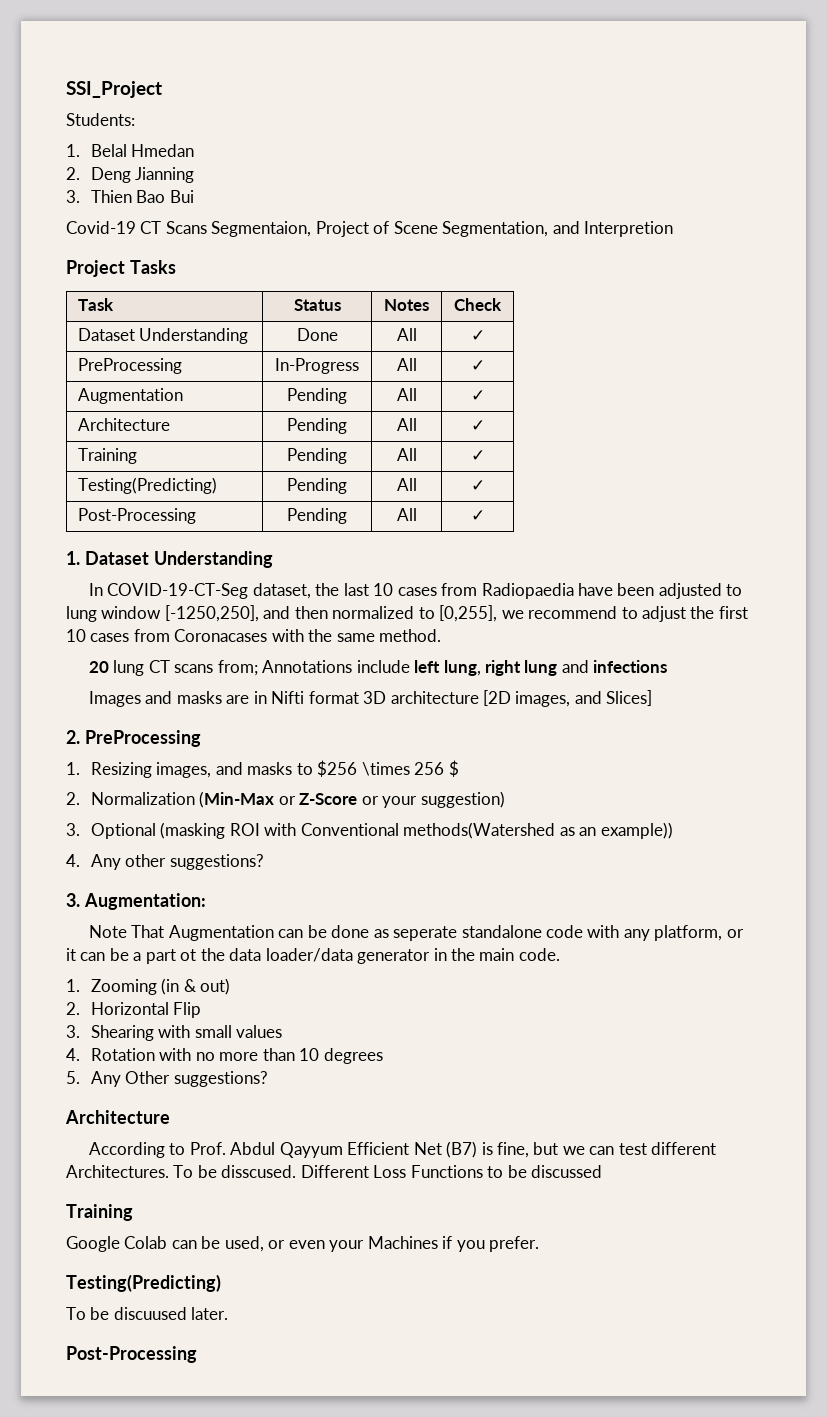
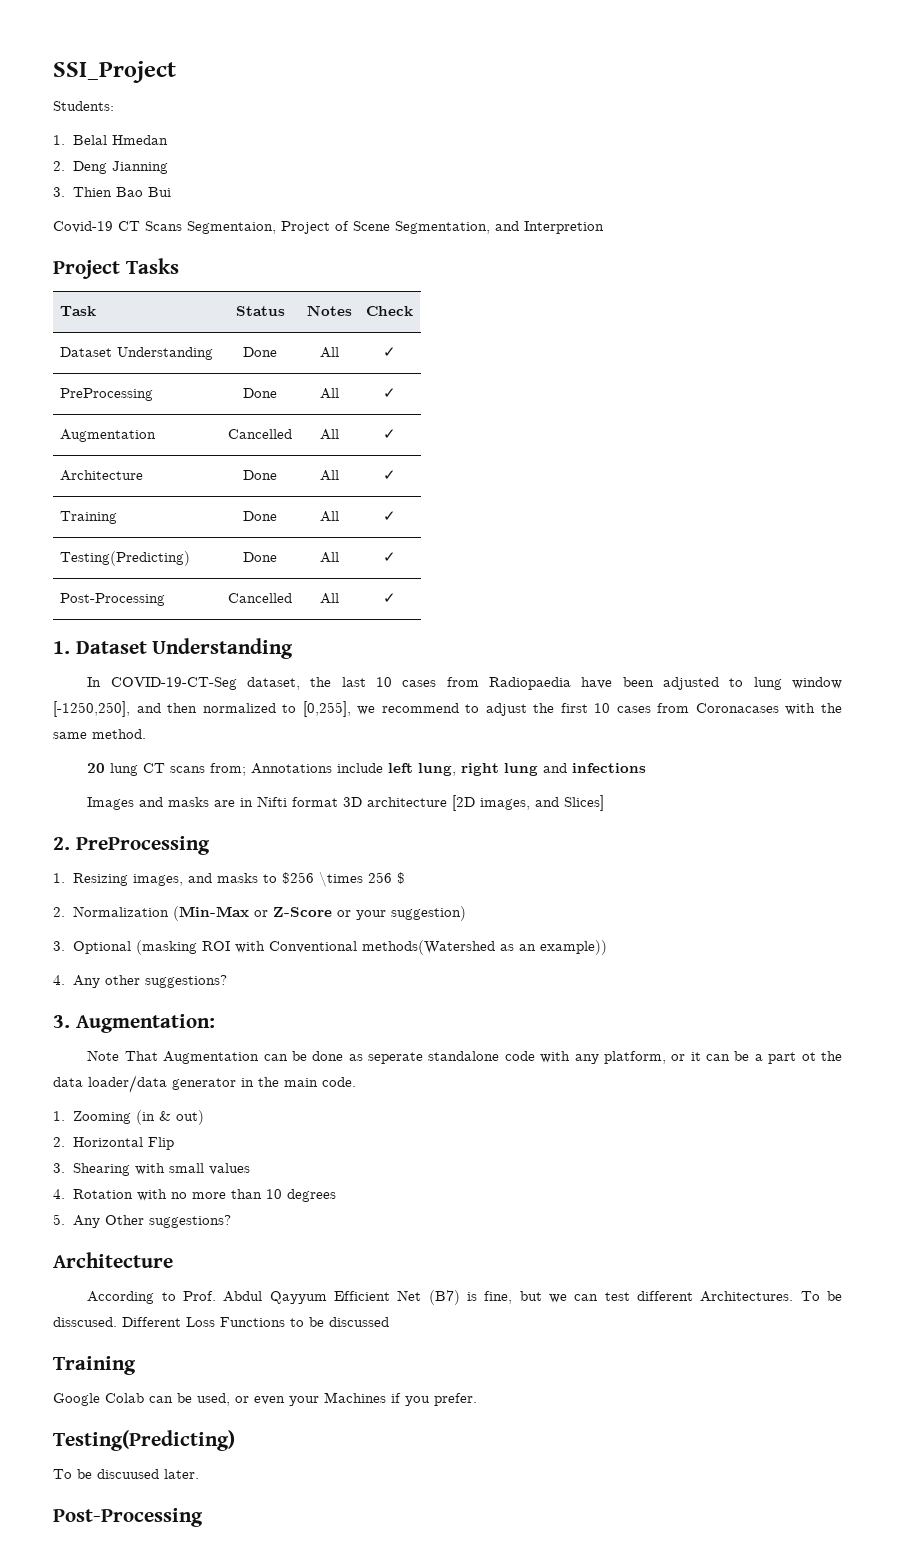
[275,358,359,374] In-Progress -> [243,388,277,398] Done
[287,388,347,404] Pending -> [228,429,292,439] Cancelled
[287,418,347,434] Pending -> [243,470,277,480] Done
[287,448,347,464] Pending -> [243,511,277,521] Done
[287,478,347,494] Pending -> [243,552,277,562] Done
[287,508,347,524] Pending -> [228,593,292,603] Cancelled

